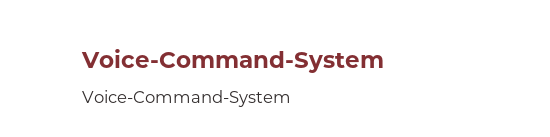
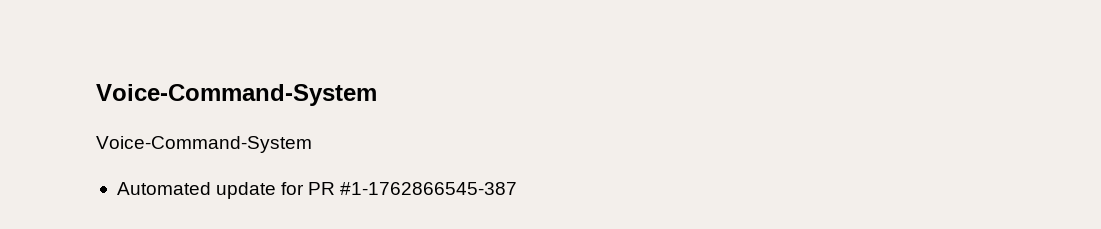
(291, 98) none -> [116,182,518,199] // Automated update for PR #1-1762866545-387

